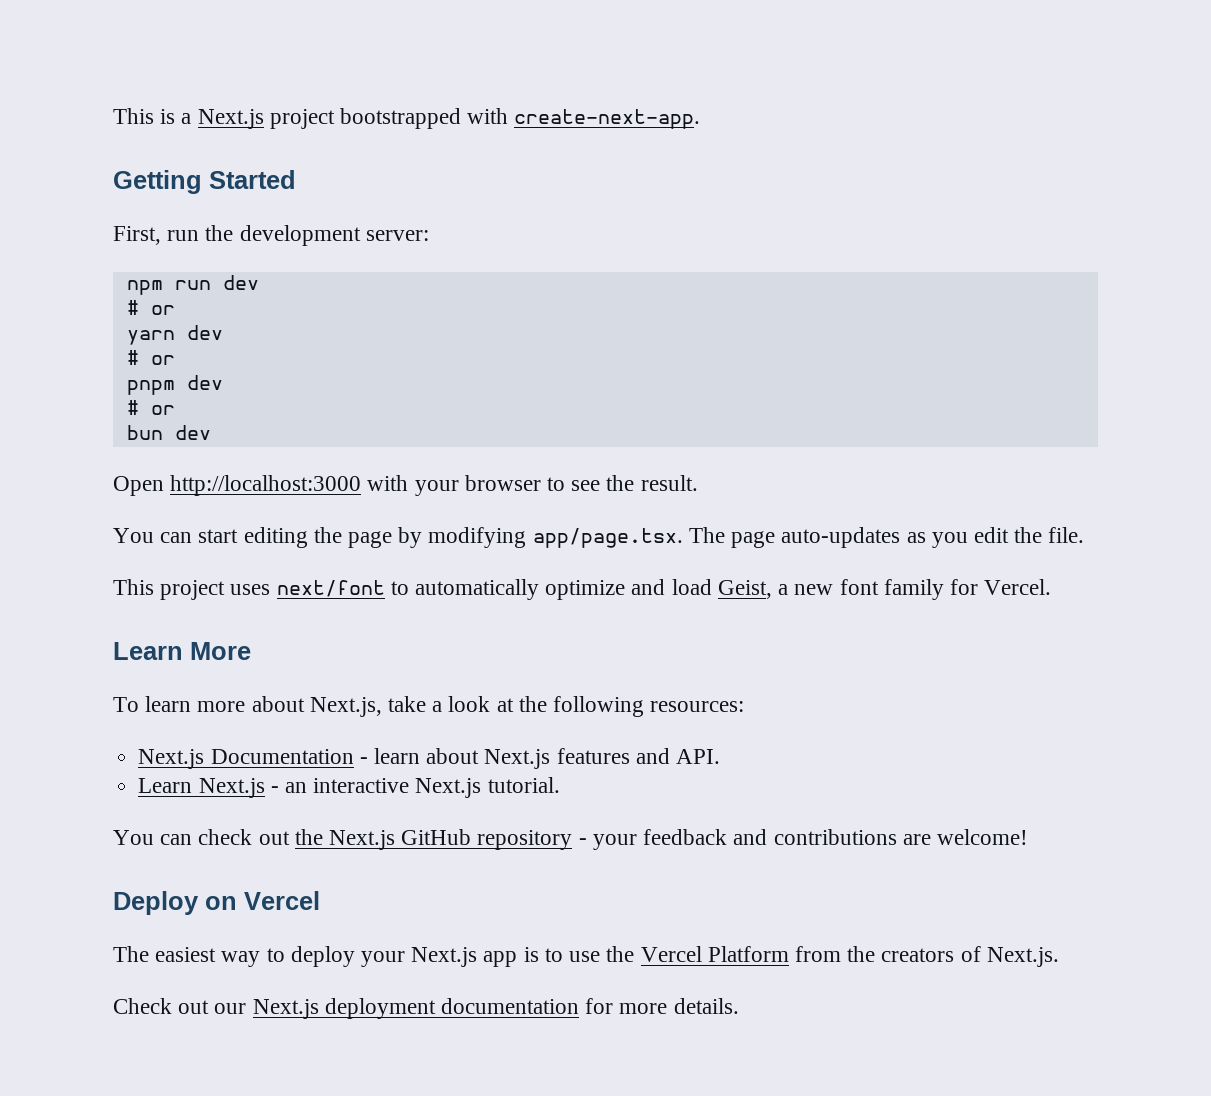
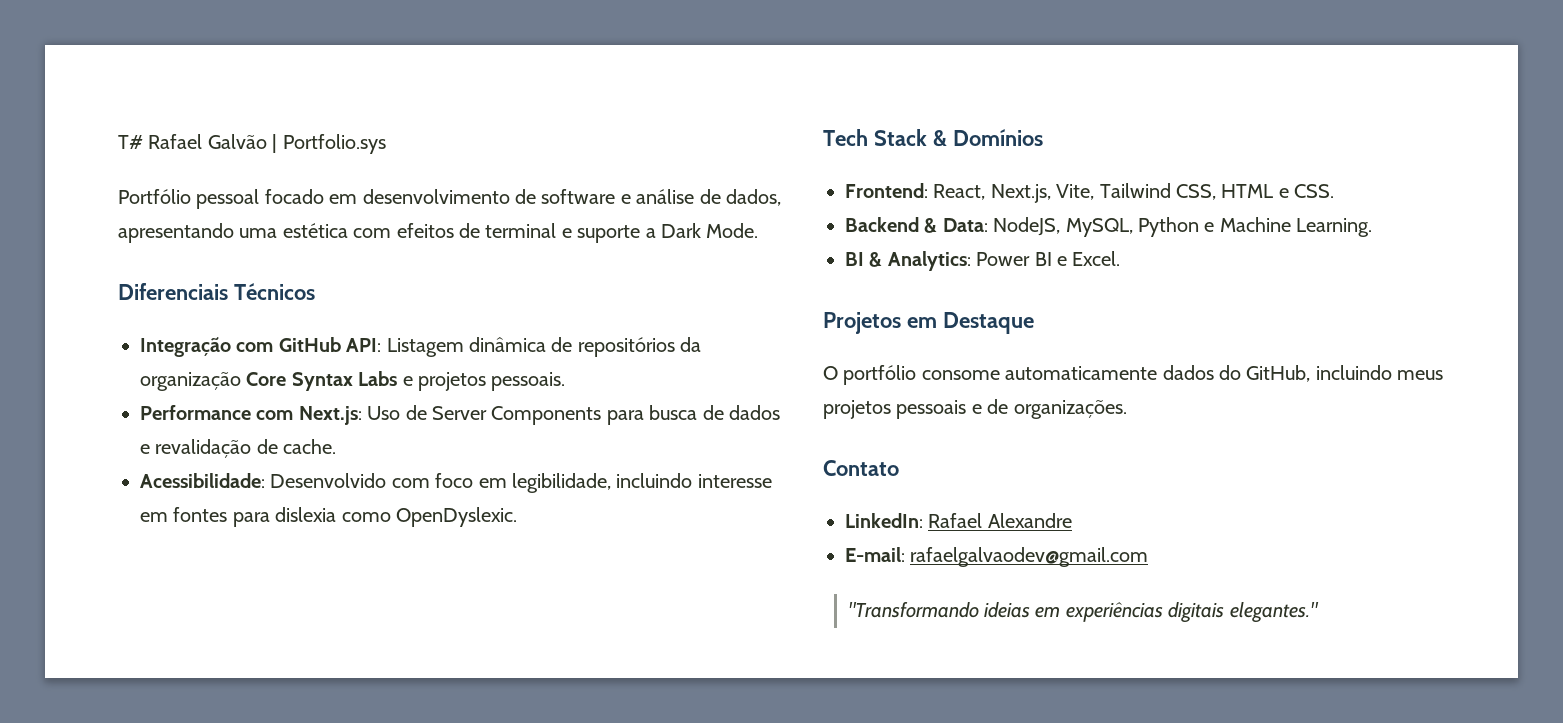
[113,108,701,129] [113,170,296,194] [113,225,429,246] [126,275,259,295] [126,300,175,315] [126,325,223,345] [126,350,175,365] [126,375,223,395] [126,400,175,415] [126,425,211,440] [113,475,698,496] [113,527,1085,548] [113,579,1052,600] [113,642,251,660] [113,696,745,717] [138,748,720,769] [138,777,560,798] [113,829,1028,850] [113,891,320,915] [113,946,1059,967] [113,998,739,1019] This is a Next.js project bootstrapped with create-next-app. // Getting Started // First, run the development server: // npm run dev // # or // yarn dev // # or // pnpm dev // # or // bun dev // Open http://localhost:3000 with your browser to see the result. // You can start editing the page by modifying app/page.tsx. The page auto-updates as you edit the file. // This project uses next/font to automatically optimize and load Geist, a new font family for Vercel. // Learn More // To learn more about Next.js, take a look at the following resources: // Next.js Documentation - learn about Next.js features and API. // Learn Next.js - an interactive Next.js tutorial. // You can check out the Next.js GitHub repository - your feedback and contributions are welcome! // Deploy on Vercel // The easiest way to deploy your Next.js app is to use the Vercel Platform from the creators of Next.js. // Check out our Next.js deployment documentation for more details. -> [118,134,386,154] [118,189,781,209] [118,223,759,243] [118,283,315,300] [140,337,702,357] [140,371,566,391] [140,405,780,425] [140,439,337,458] [140,473,772,493] [140,507,517,527] [823,129,1043,147] [845,183,1335,203] [845,217,1373,237] [845,251,1121,271] [823,312,1034,334] [823,365,1444,385] [823,399,1127,419] [823,460,899,476] [845,513,1072,528] [845,547,1149,567] [847,602,1319,623] T# Rafael Galvão | Portfolio.sys // Portfólio pessoal focado em desenvolvimento de software e análise de dados, apresentando uma estética com efeitos de terminal e suporte a Dark Mode. // Diferenciais Técnicos // Integração com GitHub API: Listagem dinâmica de repositórios da organização Core Syntax Labs e projetos pessoais. // Performance com Next.js: Uso de Server Components para busca de dados e revalidação de cache. // Acessibilidade: Desenvolvido com foco em legibilidade, incluindo interesse em fontes para dislexia como OpenDyslexic. // Tech Stack & Domínios // Frontend: React, Next.js, Vite, Tailwind CSS, HTML e CSS. // Backend & Data: NodeJS, MySQL, Python e Machine Learning. // BI & Analytics: Power BI e Excel. // Projetos em Destaque // O portfólio consome automaticamente dados do GitHub, incluindo meus projetos pessoais e de organizações. // Contato // LinkedIn: Rafael Alexandre // E-mail: rafaelgalvaodev@gmail.com // "Transformando ideias em experiências digitais elegantes."

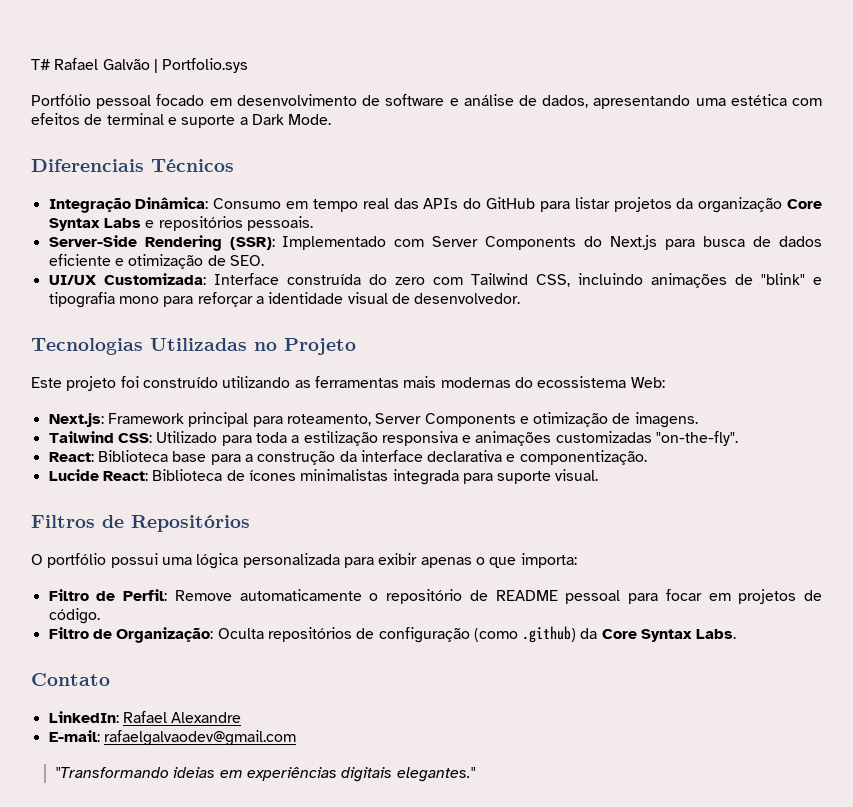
[236,337,675,357] com GitHub API: Listagem dinâmica de repositórios -> [135,197,672,212] Dinâmica: Consumo em tempo real das APIs do GitHub para listar projetos
[418,372,486,391] projetos -> [158,216,243,231] repositórios
[140,405,780,425] [140,439,337,458] [140,473,772,493] [140,507,517,527] [823,129,1043,147] [845,183,1335,203] [845,217,1373,237] [845,251,1121,271] [823,312,1034,334] [823,365,1444,385] [823,399,1127,419] Performance com Next.js: Uso de Server Components para busca de dados e revalidação de cache. // Acessibilidade: Desenvolvido com foco em legibilidade, incluindo interesse em fontes para dislexia como OpenDyslexic. // Tech Stack & Domínios // Frontend: React, Next.js, Vite, Tailwind CSS, HTML e CSS. // Backend & Data: NodeJS, MySQL, Python e Machine Learning. // BI & Analytics: Power BI e Excel. // Projetos em Destaque // O portfólio consome automaticamente dados do GitHub, incluindo meus projetos pessoais e de organizações. -> [48,235,823,251] [48,254,264,269] [48,273,823,288] [48,292,521,308] [31,338,356,355] [31,376,665,391] [48,412,698,428] [48,431,739,446] [48,450,647,465] [48,469,599,485] [31,515,250,532] [31,553,577,569] [48,589,822,604] [48,608,100,624] [48,626,737,643] Server-Side Rendering (SSR): Implementado com Server Components do Next.js para busca de dados eficiente e otimização de SEO. // UI/UX Customizada: Interface construída do zero com Tailwind CSS, incluindo animações de "blink" e tipografia mono para reforçar a identidade visual de desenvolvedor. // Tecnologias Utilizadas no Projeto // Este projeto foi construído utilizando as ferramentas mais modernas do ecossistema Web: // Next.js: Framework principal para roteamento, Server Components e otimização de imagens. // Tailwind CSS: Utilizado para toda a estilização responsiva e animações customizadas "on-the-fly". // React: Biblioteca base para a construção da interface declarativa e componentização. // Lucide React: Biblioteca de ícones minimalistas integrada para suporte visual. // Filtros de Repositórios // O portfólio possui uma lógica personalizada para exibir apenas o que importa: // Filtro de Perfil: Remove automaticamente o repositório de README pessoal para focar em projetos de código. // Filtro de Organização: Oculta repositórios de configuração (como .github) da Core Syntax Labs.

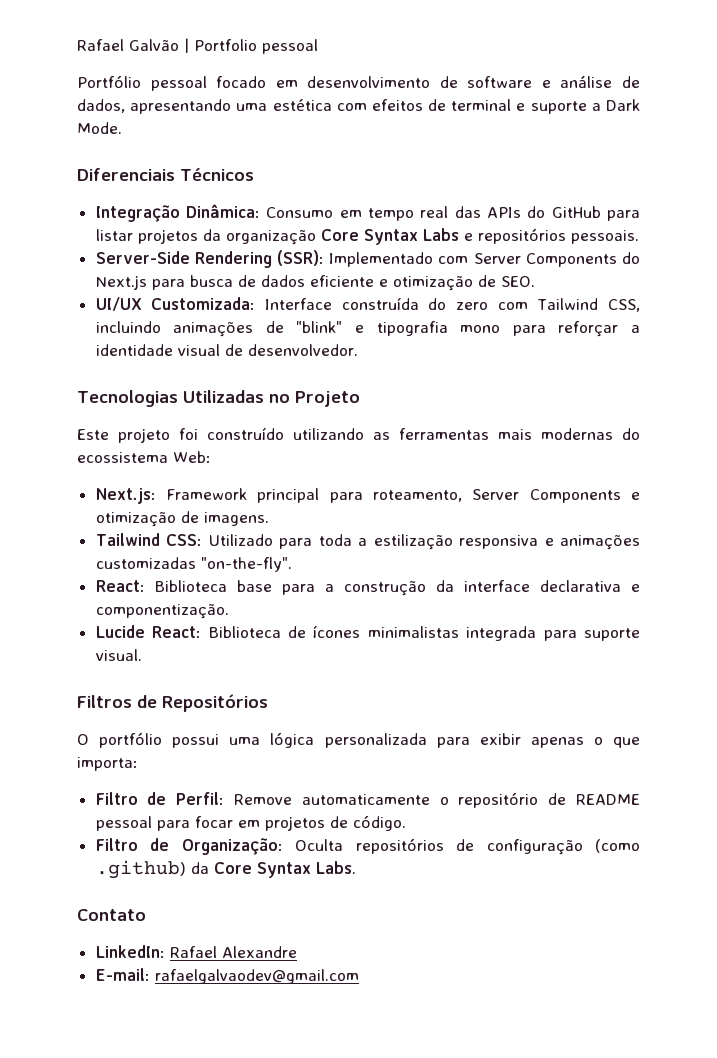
[31,59,50,70] T# -> (77, 45) none
[162,58,249,73] Portfolio.sys -> [194,39,318,54] Portfolio pessoal
[55,767,476,782] // "Transformando ideias em experiências digitais elegantes." -> (359, 976) none

